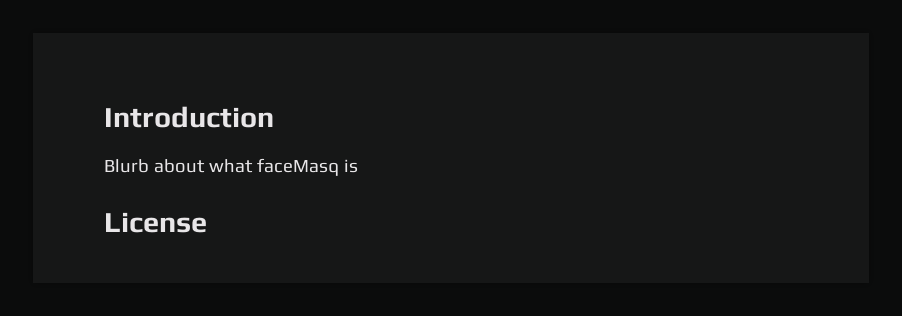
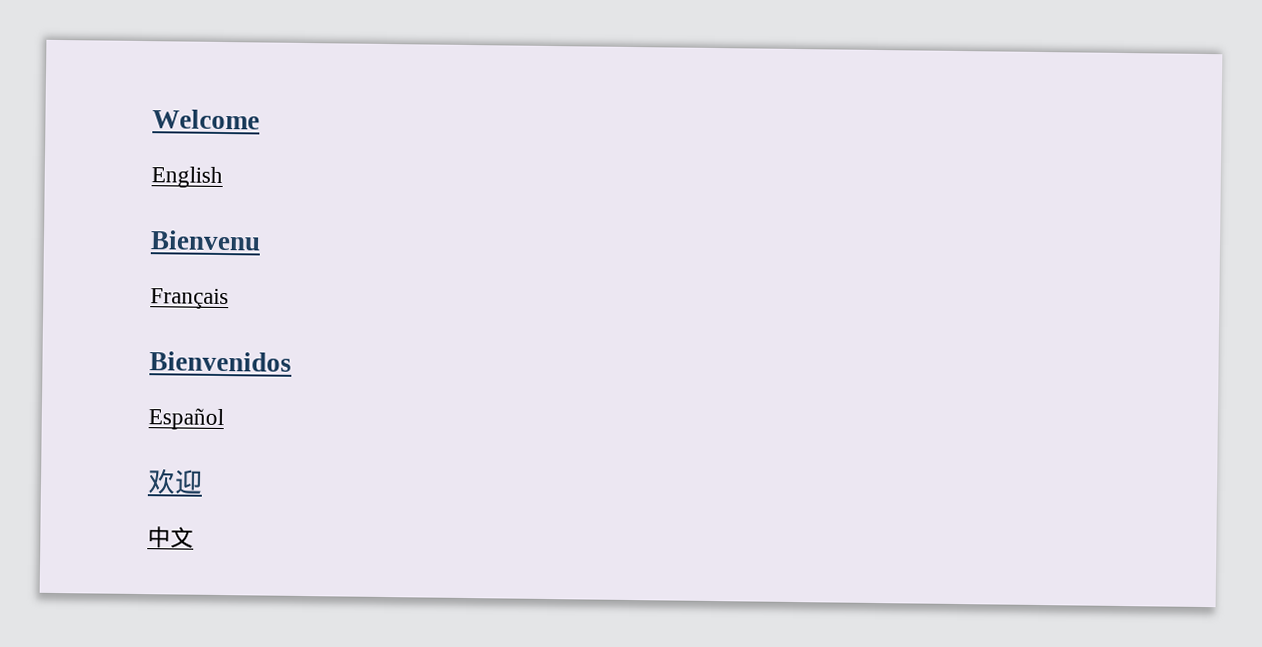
[104,106,274,128] [104,158,358,176] [104,212,207,233] Introduction // Blurb about what faceMasq is // License -> [152,109,260,130] [151,166,223,189] [150,230,261,251] [150,288,229,310] [149,351,292,372] [148,407,224,431] [147,468,203,495] [147,526,194,549] Welcome // English // Bienvenu // Français // Bienvenidos // Español // 欢迎 // 中文

